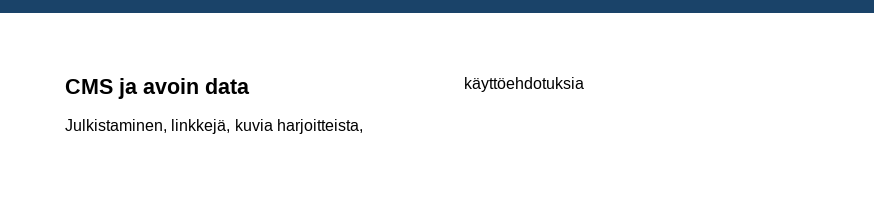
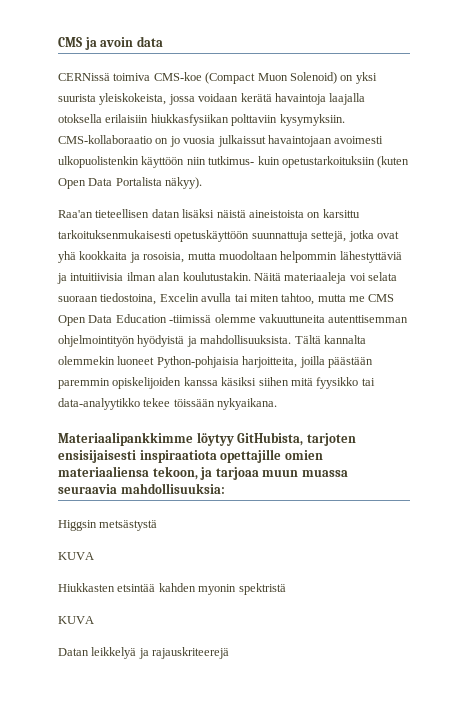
[65,119,363,134] [464,77,584,92] Julkistaminen, linkkejä, kuvia harjoitteista, käyttöehdotuksia -> [58,72,377,84] [58,93,366,105] [58,114,345,126] [58,135,384,147] [58,156,410,168] [58,177,203,189] [58,209,360,218] [58,230,399,242] [58,251,402,263] [57,272,397,284] [58,293,395,305] [58,314,409,326] [58,335,366,347] [58,356,373,368] [58,377,375,389] [58,398,278,410] [58,432,356,446] [58,449,323,463] [58,466,348,480] [58,483,225,494] [58,520,158,531] [58,552,94,560] [58,583,286,595] [58,616,94,624] [58,647,230,659] CERNissä toimiva CMS-koe (Compact Muon Solenoid) on yksi suurista yleiskokeista, jossa voidaan kerätä havaintoja laajalla otoksella erilaisiin hiukkasfysiikan polttaviin kysymyksiin. CMS-kollaboraatio on jo vuosia julkaissut havaintojaan avoimesti ulkopuolistenkin käyttöön niin tutkimus- kuin opetustarkoituksiin (kuten Open Data Portalista näkyy). // Raa'an tieteellisen datan lisäksi näistä aineistoista on karsittu tarkoituksenmukaisesti opetuskäyttöön suunnattuja settejä, jotka ovat yhä kookkaita ja rosoisia, mutta muodoltaan helpommin lähestyttäviä ja intuitiivisia ilman alan koulutustakin. Näitä materiaaleja voi selata suoraan tiedostoina, Excelin avulla tai miten tahtoo, mutta me CMS Open Data Education -tiimissä olemme vakuuttuneita autenttisemman ohjelmointityön hyödyistä ja mahdollisuuksista. Tältä kannalta olemmekin luoneet Python-pohjaisia harjoitteita, joilla päästään paremmin opiskelijoiden kanssa käsiksi siihen mitä fyysikko tai data-analyytikko tekee töissään nykyaikana. // Materiaalipankkimme löytyy GitHubista, tarjoten ensisijaisesti inspiraatiota opettajille omien materiaaliensa tekoon, ja tarjoaa muun muassa seuraavia mahdollisuuksia: // Higgsin metsästystä // KUVA // Hiukkasten etsintää kahden myonin spektristä // KUVA // Datan leikkelyä ja rajauskriteerejä

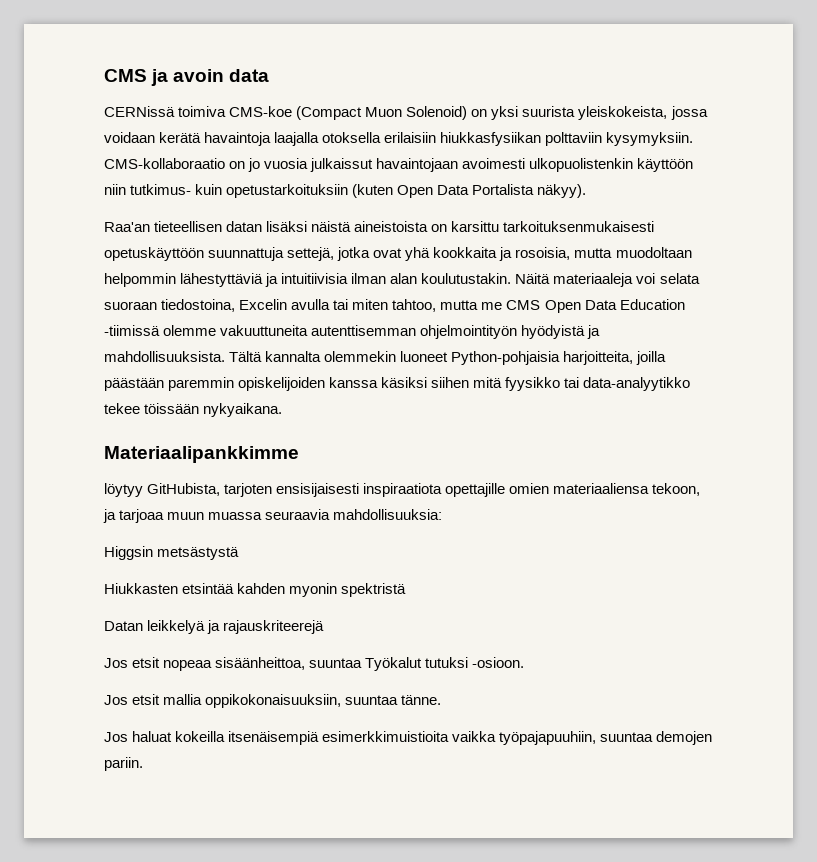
(193, 439) none -> (299, 454) //
[58,552,94,560] // KUVA -> (240, 553) none
[58,616,94,624] // KUVA -> (407, 590) none
(230, 653) none -> [104,657,525,671] [104,694,442,708] [104,731,713,745] [104,757,143,771] // Jos etsit nopeaa sisäänheittoa, suuntaa Työkalut tutuksi -osioon. // Jos etsit mallia oppikokonaisuuksiin, suuntaa tänne. // Jos haluat kokeilla itsenäisempiä esimerkkimuistioita vaikka työpajapuuhiin, suuntaa demojen pariin.

